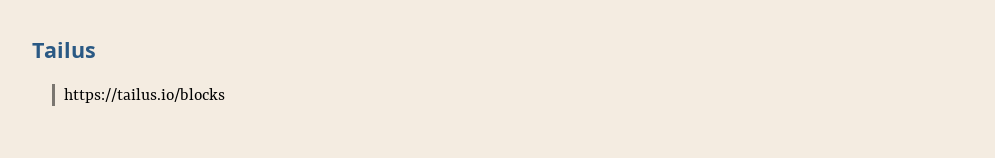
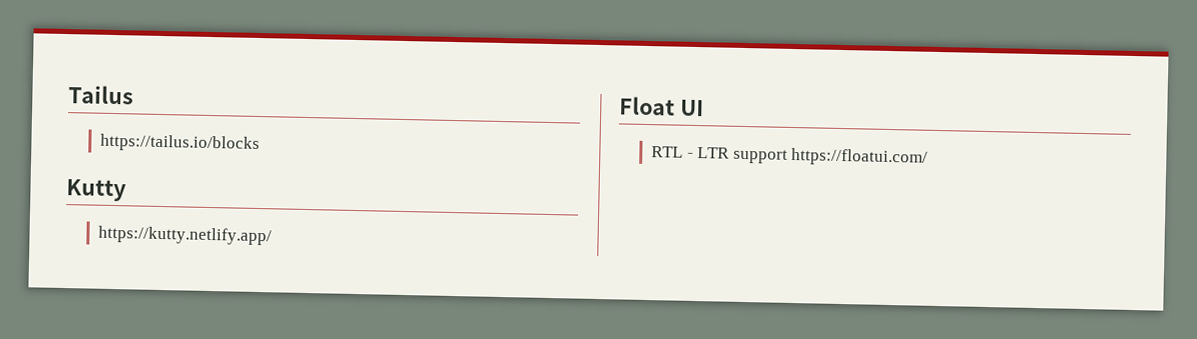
(226, 95) none -> [66,179,127,202] [98,225,273,246] [619,96,704,117] [651,146,929,167] // Kutty // https://kutty.netlify.app/ // Float UI // RTL - LTR support https://floatui.com/

